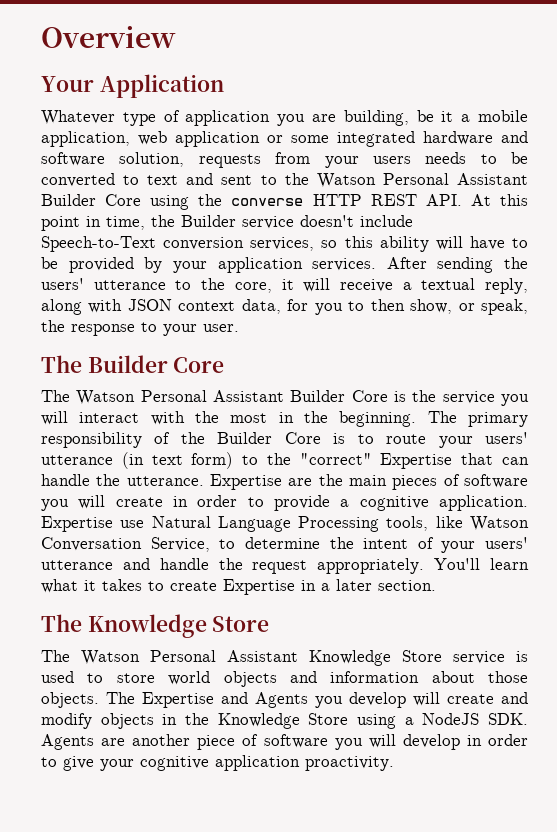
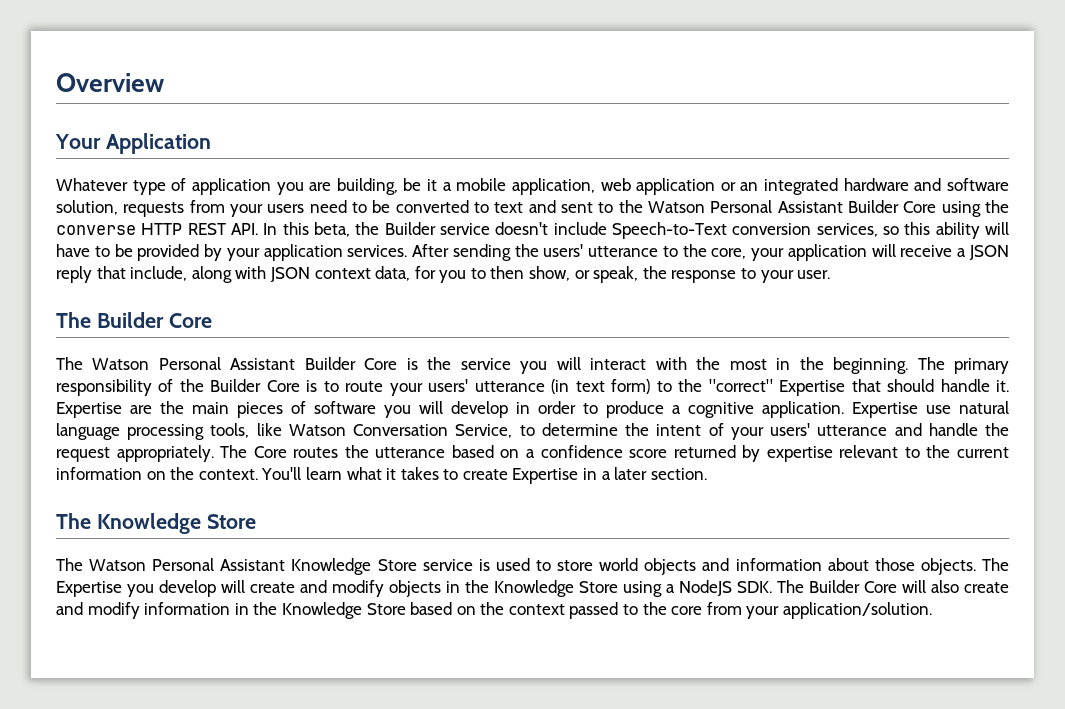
[291,135,329,143] some -> [740,182,759,191] an
[425,152,467,164] needs -> [309,200,347,213] need
[470,194,528,206] [41,216,145,231] At this point in time, -> [263,222,350,237] In this beta,
[281,279,294,290] it -> [751,244,867,261] your application
[421,278,528,294] textual reply, -> [968,245,1009,260] [56,266,188,283] JSON reply that include,
[501,457,529,465] [41,474,204,486] can handle the utterance. -> [887,379,1010,392] should handle it.
[115,495,330,511] create in order to provide -> [451,401,664,418] develop in order to produce
[151,516,380,532] Natural Language Processing -> [959,401,1009,414] [56,423,205,440] natural language processing
(425, 566) none -> [220,445,1009,462] [56,467,258,480] The Core routes the utterance based on a confidence score returned by expertise relevant to the current information on the context.
[221,692,308,708] and Agents -> (122, 589) none
[41,734,529,750] [41,755,394,771] Agents are another piece of software you will develop in order to give your cognitive application proactivity. -> [777,580,1009,593] [56,602,933,619] The Builder Core will also create and modify information in the Knowledge Store based on the context passed to the core from your application/solution.

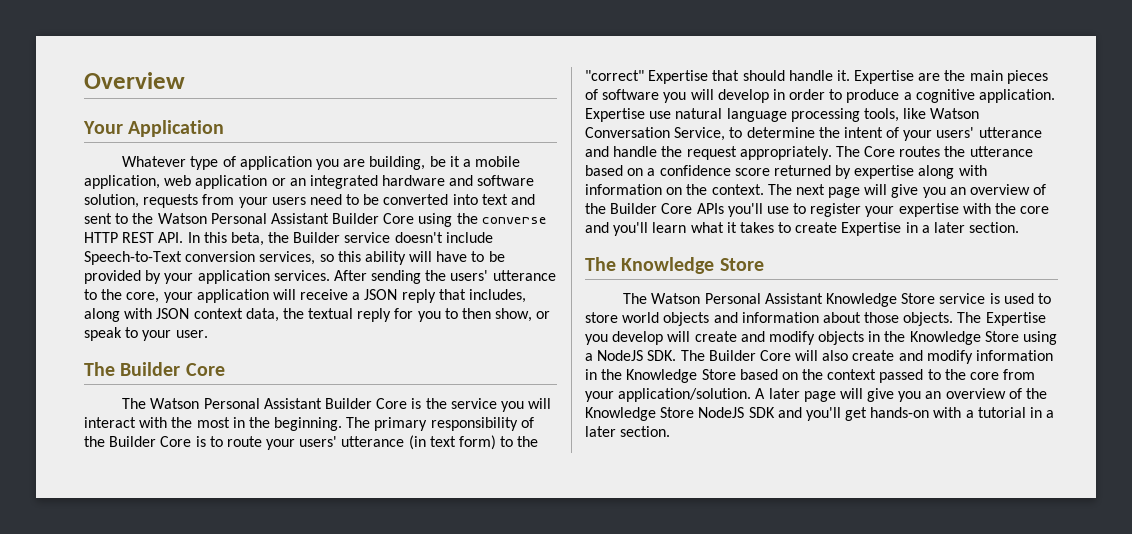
[473,202,489,213] to -> [452,194,478,205] into
[130,266,188,281] include, -> [469,289,527,303] includes,
(411, 273) none -> [282,308,392,322] the textual reply
[593,266,737,283] speak, the response -> [84,327,122,341] speak
[839,445,1009,458] [56,467,302,480] relevant to the current information on the context. You'll -> [918,165,987,179] [585,184,1047,198] [585,203,1050,217] [585,222,649,236] along with information on the context. The next page will give you an overview of the Builder Core APIs you'll use to register your expertise with the core and you'll
(933, 610) none -> [755,388,1048,402] [585,407,1055,421] [585,426,671,437] A later page will give you an overview of the Knowledge Store NodeJS SDK and you'll get hands-on with a tutorial in a later section.

